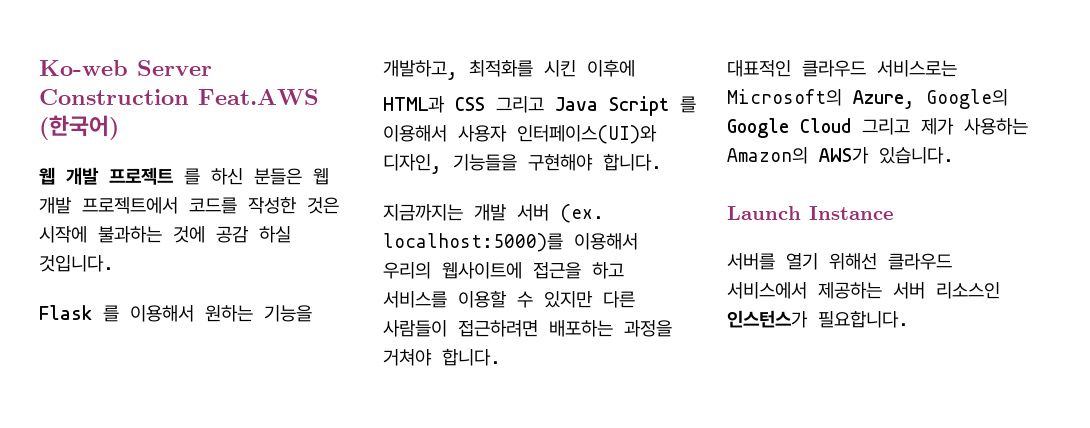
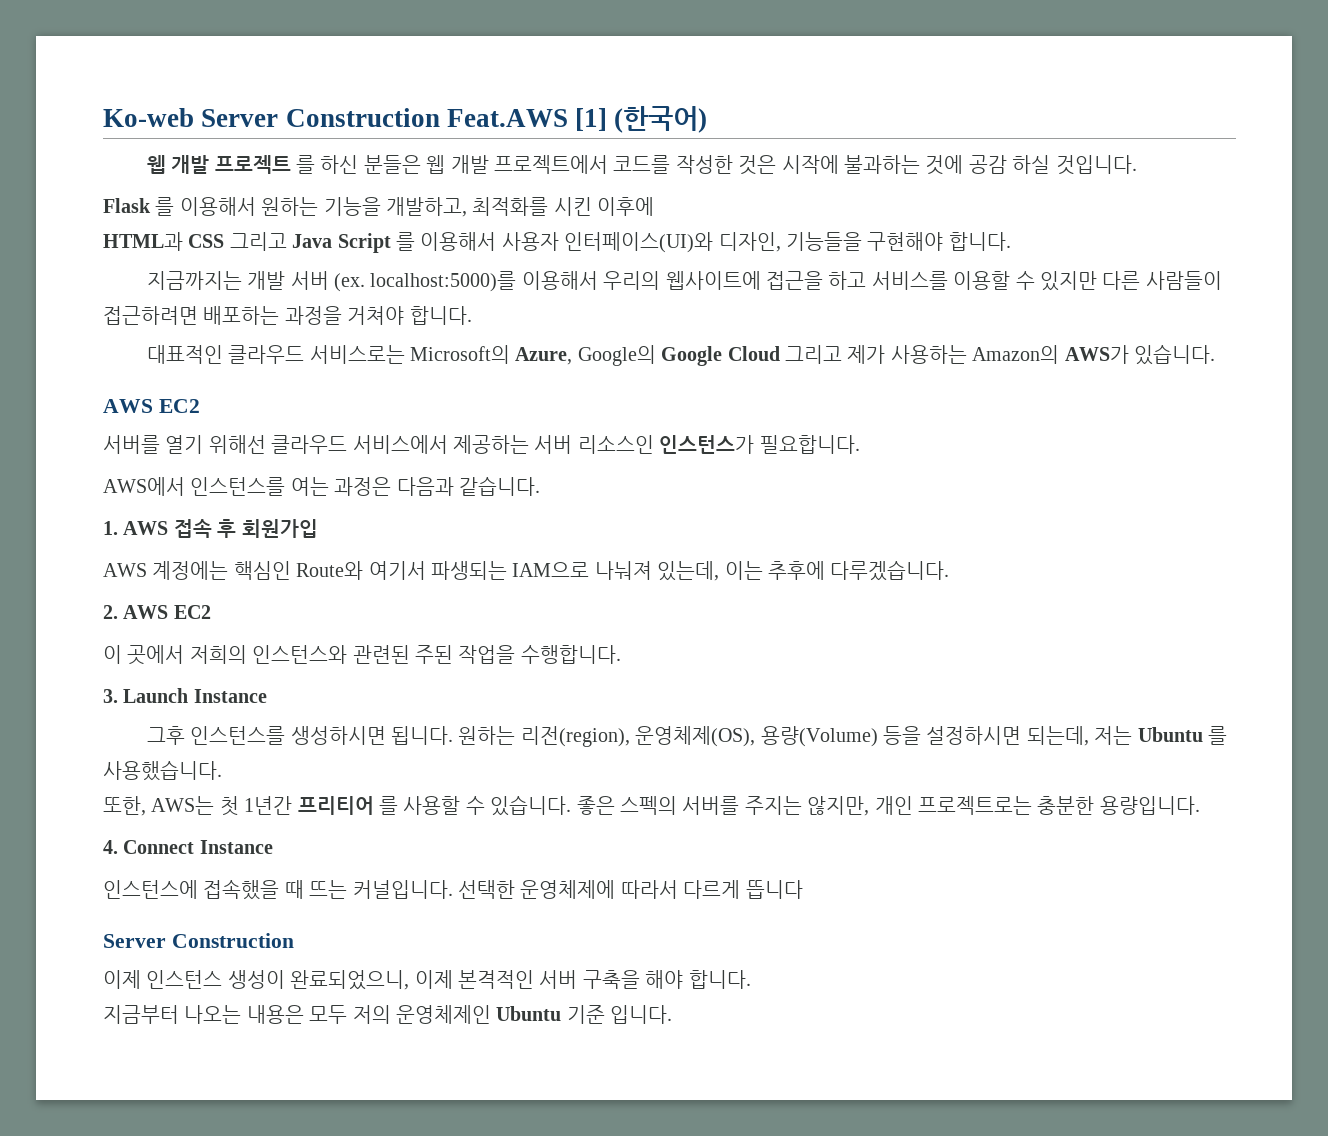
(319, 97) none -> [575,108,608,131] [1]
[727,206,894,220] Launch Instance -> [103,399,200,413] AWS EC2
(909, 319) none -> [103,476,540,496] [103,519,318,538] [103,560,950,581] [103,605,211,619] [103,645,621,665] [103,688,267,703] [146,726,1228,747] [103,760,222,781] [103,795,1200,816] [103,840,273,854] [103,879,803,900] [103,933,294,948] [103,970,751,990] [103,1005,673,1024] // AWS에서 인스턴스를 여는 과정은 다음과 같습니다. // 1. AWS 접속 후 회원가입 // AWS 계정에는 핵심인 Route와 여기서 파생되는 IAM으로 나눠져 있는데, 이는 추후에 다루겠습니다. // 2. AWS EC2 // 이 곳에서 저희의 인스턴스와 관련된 주된 작업을 수행합니다. // 3. Launch Instance // 그후 인스턴스를 생성하시면 됩니다. 원하는 리전(region), 운영체제(OS), 용량(Volume) 등을 설정하시면 되는데, 저는 Ubuntu 를 사용했습니다. // 또한, AWS는 첫 1년간 프리티어 를 사용할 수 있습니다. 좋은 스펙의 서버를 주지는 않지만, 개인 프로젝트로는 충분한 용량입니다. // 4. Connect Instance // 인스턴스에 접속했을 때 뜨는 커널입니다. 선택한 운영체제에 따라서 다르게 뜹니다 // Server Construction // 이제 인스턴스 생성이 완료되었으니, 이제 본격적인 서버 구축을 해야 합니다. // 지금부터 나오는 내용은 모두 저의 운영체제인 Ubuntu 기준 입니다.

